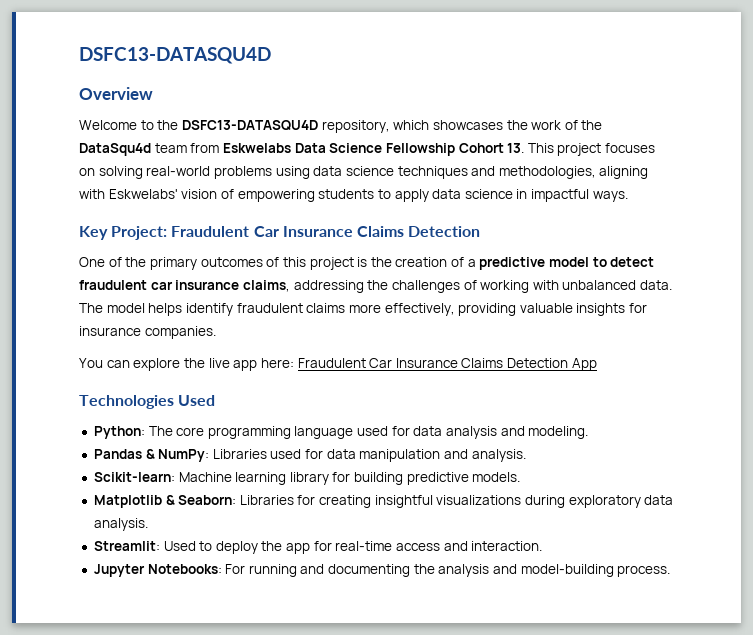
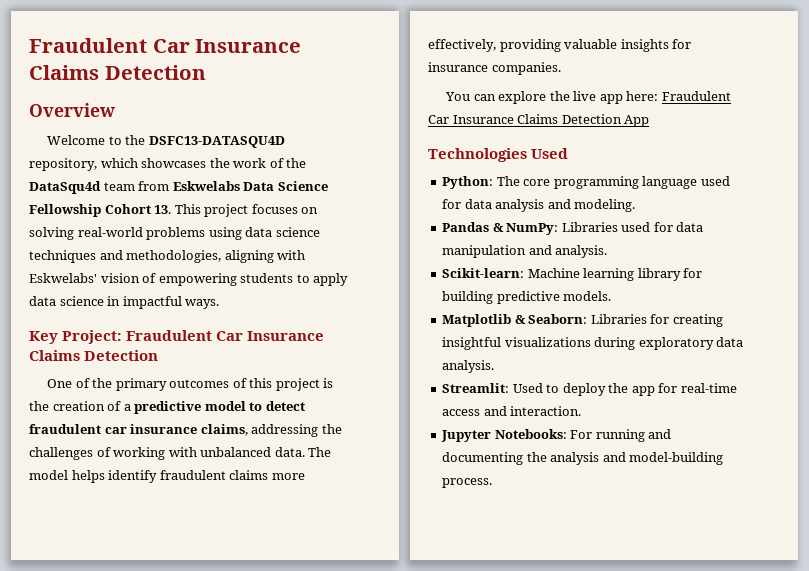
[79,47,271,64] DSFC13-DATASQU4D -> [29,38,302,53] [29,65,206,80] Fraudulent Car Insurance Claims Detection

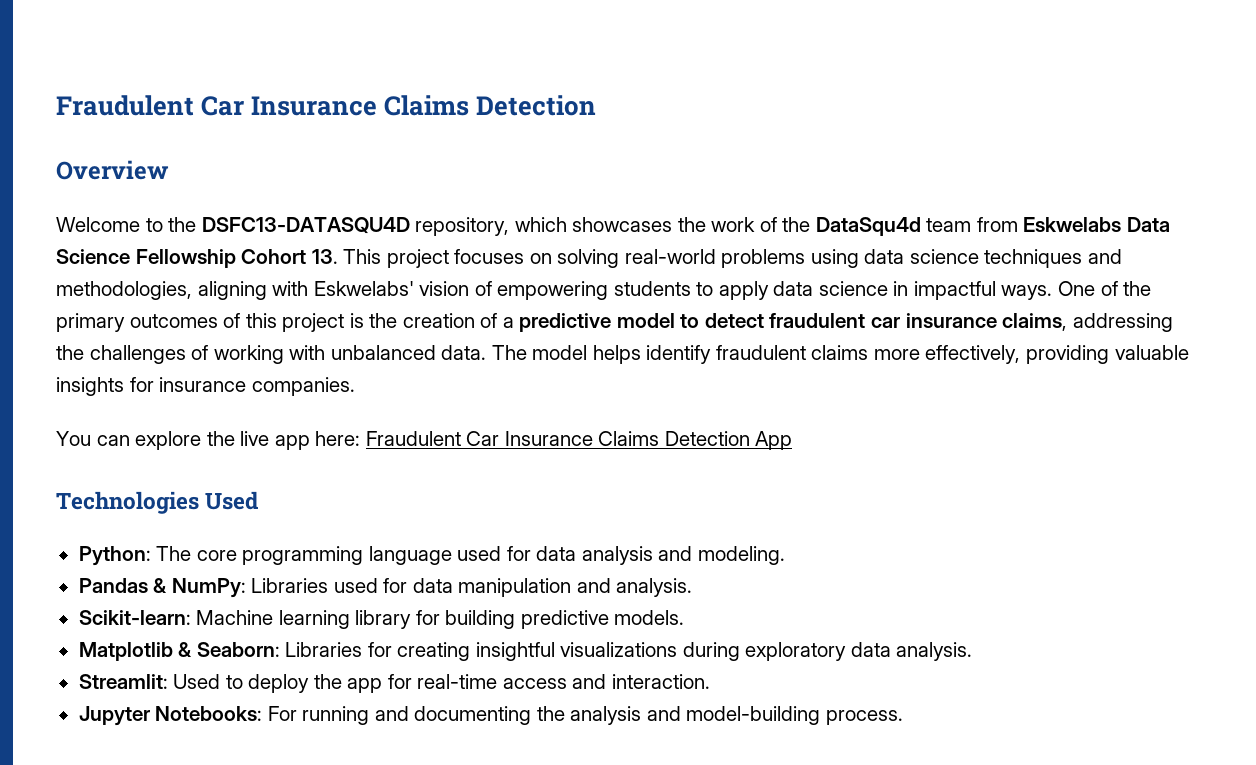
[29,330,325,344] [29,350,159,361] // Key Project: Fraudulent Car Insurance Claims Detection // -> (1053, 292) none

